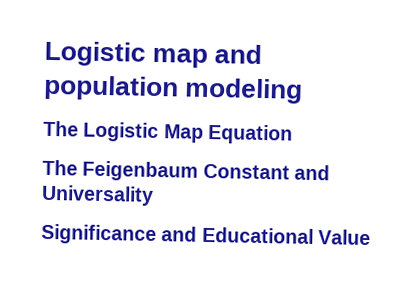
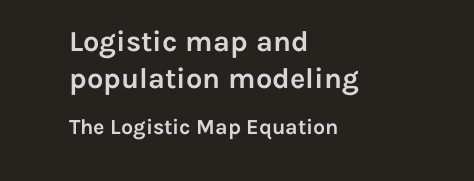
[42,159,330,182] [41,184,154,206] [41,223,371,246] // The Feigenbaum Constant and Universality // Significance and Educational Value -> (339, 129) none

